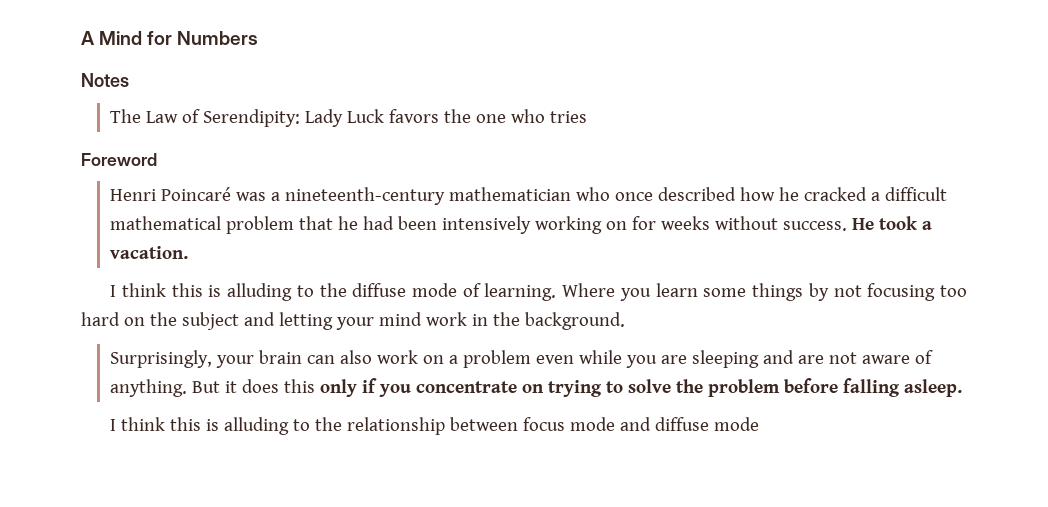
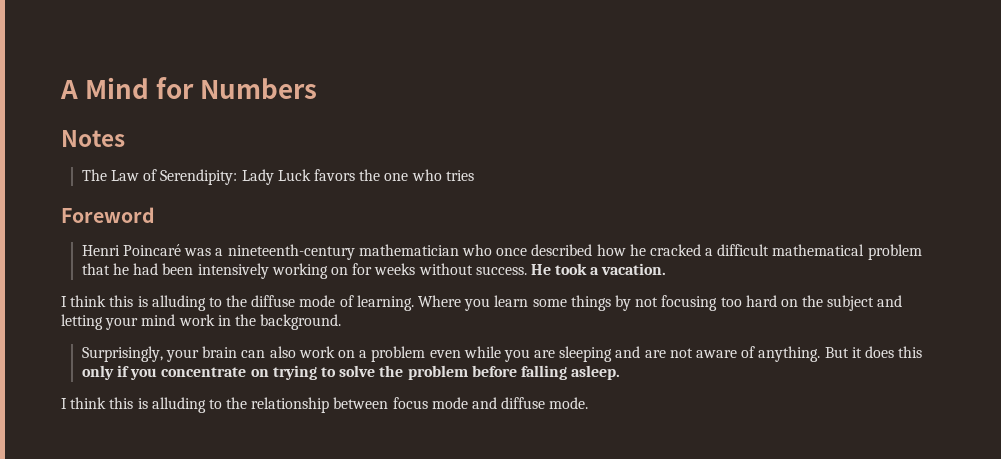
[714,417,760,431] mode -> [549,397,589,409] mode.

